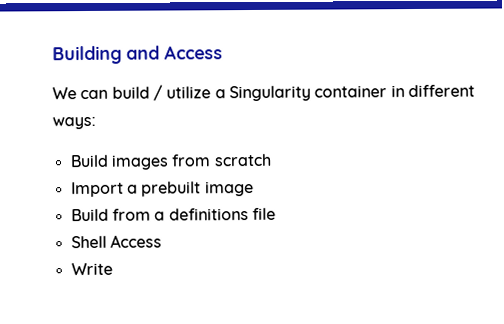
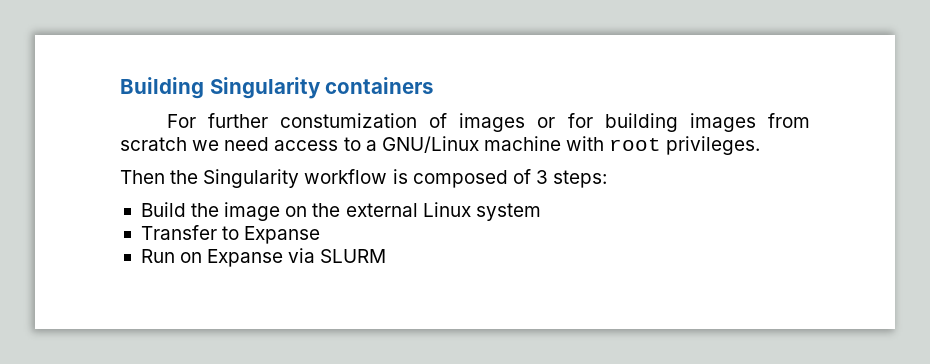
[126,45,223,60] [52,84,475,102] [52,116,96,130] [69,153,272,170] [70,180,254,198] [70,207,276,222] [70,234,162,249] [70,262,113,276] and Access // We can build / utilize a Singularity container in different ways: // Build images from scratch // Import a prebuilt image // Build from a definitions file // Shell Access // Write -> [209,77,434,99] [166,113,810,132] [120,136,761,155] [120,169,608,188] [140,202,541,221] [140,225,321,244] [140,248,387,267] Singularity containers // For further constumization of images or for building images from scratch we need access to a GNU/Linux machine with root privileges. // Then the Singularity workflow is composed of 3 steps: // Build the image on the external Linux system // Transfer to Expanse // Run on Expanse via SLURM

